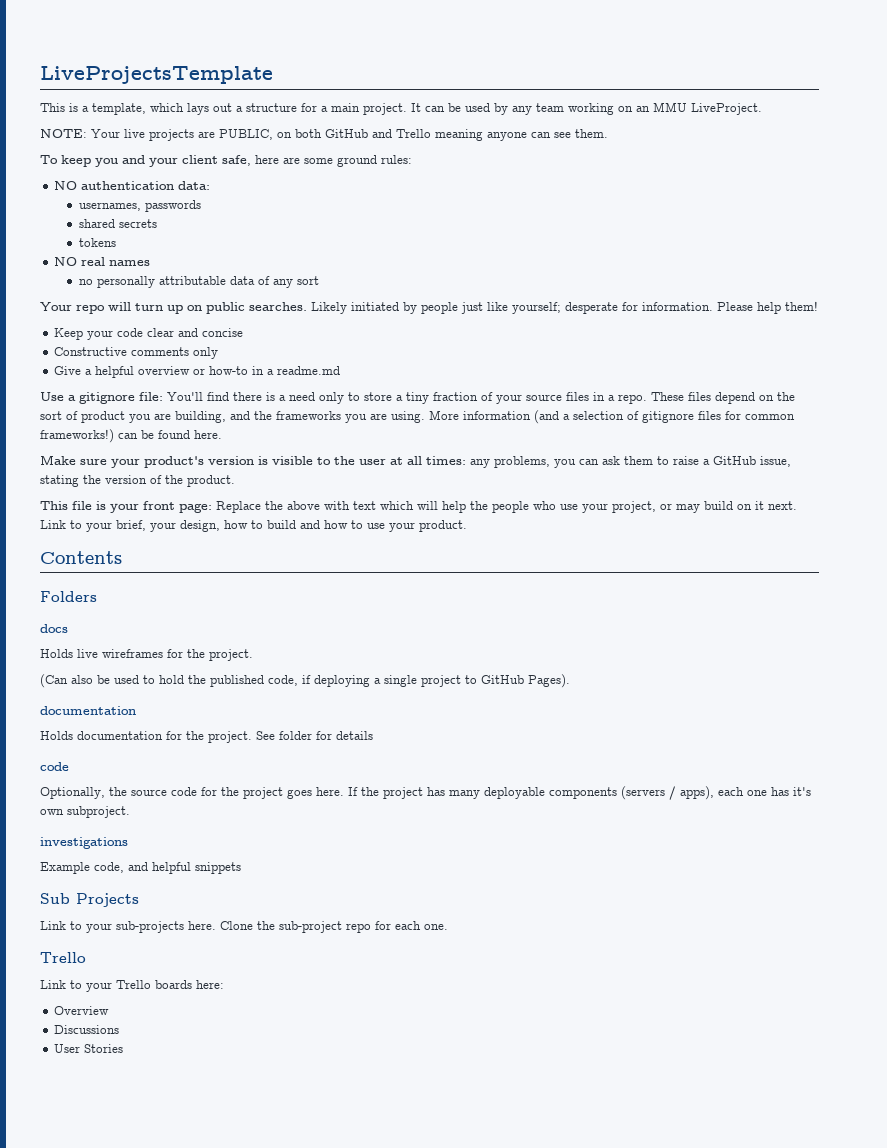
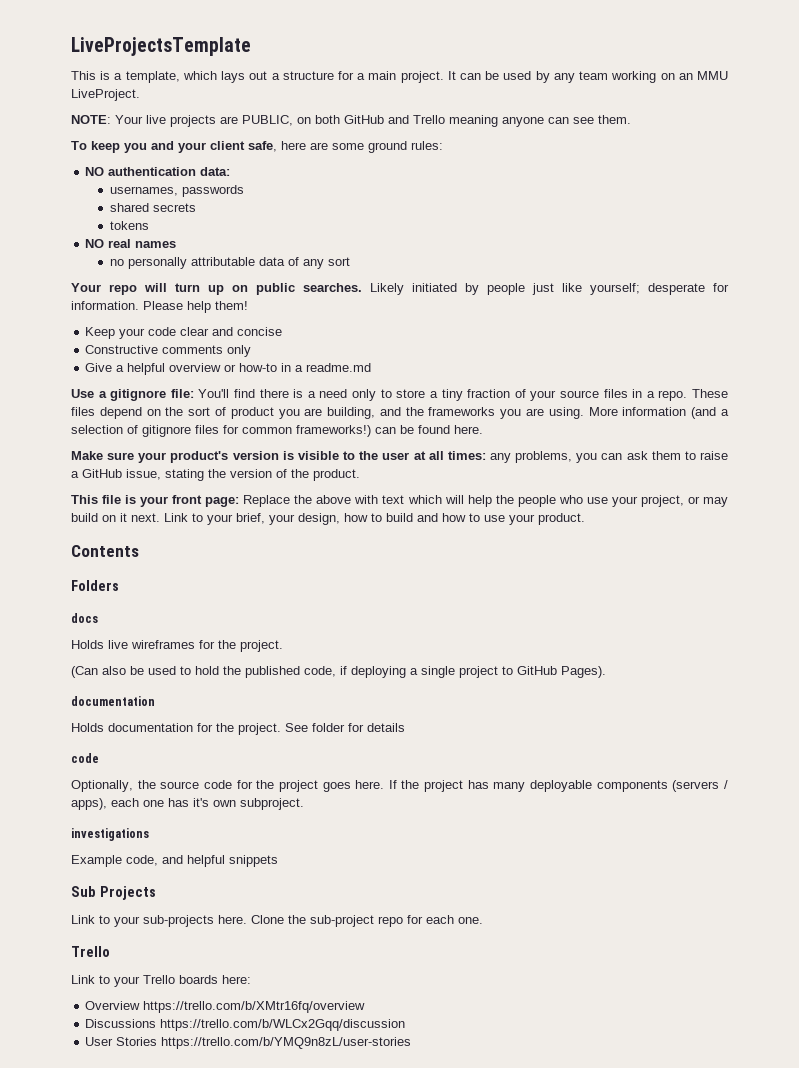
(110, 1010) none -> [143,1001,366,1013] https://trello.com/b/XMtr16fq/overview
(120, 1029) none -> [160,1019,406,1031] https://trello.com/b/WLCx2Gqq/discussion
(124, 1048) none -> [161,1037,412,1049] https://trello.com/b/YMQ9n8zL/user-stories

